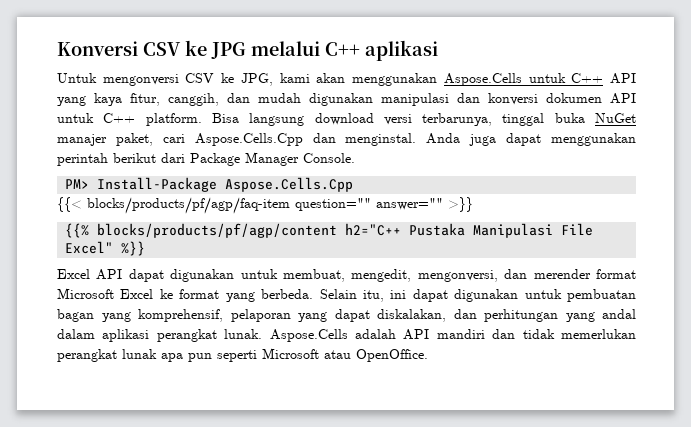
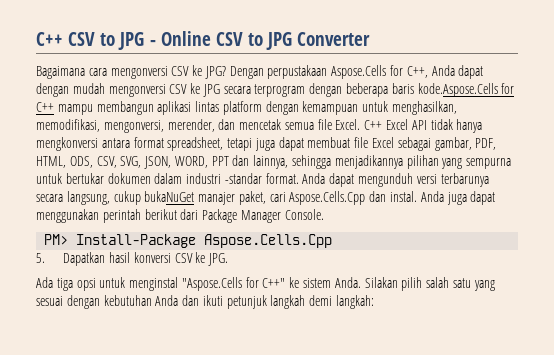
[57,40,438,61] [57,73,636,86] [57,93,636,106] [57,113,636,126] Konversi CSV ke JPG melalui C++ aplikasi // Untuk mengonversi CSV ke JPG, kami akan menggunakan Aspose.Cells untuk C++ API yang kaya fitur, canggih, dan mudah digunakan manipulasi dan konversi dokumen API untuk C++ platform. Bisa langsung download versi terbarunya, tinggal buka NuGet -> [36,31,371,50] [36,65,484,79] [36,83,515,97] [36,101,458,115] [36,119,483,133] [36,137,497,151] [36,155,512,169] [36,173,489,187] [36,191,195,205] C++ CSV to JPG - Online CSV to JPG Converter // Bagaimana cara mengonversi CSV ke JPG? Dengan perpustakaan Aspose.Cells for C++, Anda dapat dengan mudah mengonversi CSV ke JPG secara terprogram dengan beberapa baris kode.Aspose.Cells for C++ mampu membangun aplikasi lintas platform dengan kemampuan untuk menghasilkan, memodifikasi, mengonversi, merender, dan mencetak semua file Excel. C++ Excel API tidak hanya mengkonversi antara format spreadsheet, tetapi juga dapat membuat file Excel sebagai gambar, PDF, HTML, ODS, CSV, SVG, JSON, WORD, PPT dan lainnya, sehingga menjadikannya pilihan yang sempurna untuk bertukar dokumen dalam industri -standar format. Anda dapat mengunduh versi terbarunya secara langsung, cukup bukaNuGet
[345,133,417,146] menginstal. -> [390,191,418,202] instal.
[57,197,473,214] [65,223,594,238] [65,241,146,256] [57,269,636,282] [57,288,637,302] [57,309,636,322] [57,329,636,342] [57,348,428,362] {{< blocks/products/pf/agp/faq-item question="" answer="" >}} // {{% blocks/products/pf/agp/content h2="C++ Pustaka Manipulasi File Excel" %}} // Excel API dapat digunakan untuk membuat, mengedit, mengonversi, dan merender format Microsoft Excel ke format yang berbeda. Selain itu, ini dapat digunakan untuk pembuatan bagan yang komprehensif, pelaporan yang dapat diskalakan, dan perhitungan yang andal dalam aplikasi perangkat lunak. Aspose.Cells adalah API mandiri dan tidak memerlukan perangkat lunak apa pun seperti Microsoft atau OpenOffice. -> [36,252,229,266] [36,277,495,291] [36,295,375,309] 5. Dapatkan hasil konversi CSV ke JPG. // Ada tiga opsi untuk menginstal "Aspose.Cells for C++" ke sistem Anda. Silakan pilih salah satu yang sesuai dengan kebutuhan Anda dan ikuti petunjuk langkah demi langkah:

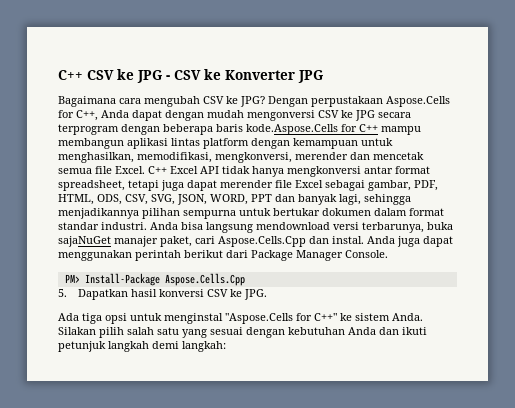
[100,33,116,46] to -> [117,69,134,80] ke
[160,31,371,50] Online CSV to JPG Converter -> [174,69,323,83] CSV ke Konverter JPG
[110,66,168,79] mengonversi -> [144,96,200,107] mengubah
[103,119,215,133] mengonversi, merender, -> [215,152,348,163] mengkonversi, merender
[101,138,130,148] antara -> [364,166,393,174] antar
[307,137,351,148] membuat -> [220,180,273,188] merender
[253,155,289,169] lainnya, -> [298,194,361,205] banyak lagi,
[441,158,463,169] yang -> (180, 213) none
[186,173,489,187] [36,191,195,205] industri -standar format. Anda dapat mengunduh versi terbarunya secara langsung, cukup bukaNuGet -> [409,208,444,216] [58,222,453,233] [58,236,111,247] format standar industri. Anda bisa langsung mendownload versi terbarunya, buka sajaNuGet

